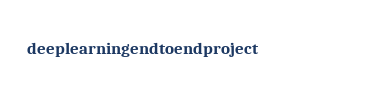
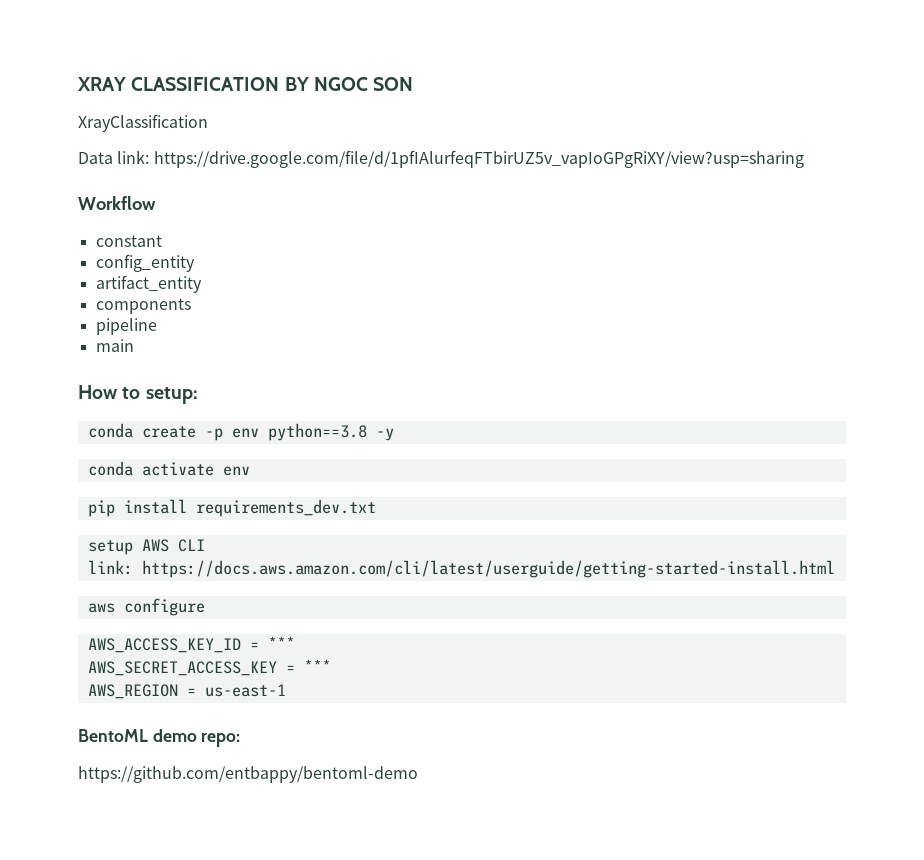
[27,42,259,57] deeplearningendtoendproject -> [77,77,414,91] [78,114,208,132] [78,150,804,168] [78,196,156,210] [95,235,162,247] [95,254,195,272] [95,275,202,293] [95,298,191,314] [95,318,157,335] [95,339,134,352] [78,385,198,404] [87,423,394,441] [87,461,250,476] [87,499,376,517] [87,539,205,555] [87,560,835,578] [87,598,205,616] [87,636,295,653] [87,659,331,676] [87,684,286,699] [78,729,241,747] [78,766,418,783] XRAY CLASSIFICATION BY NGOC SON // XrayClassification // Data link: https://drive.google.com/file/d/1pfIAlurfeqFTbirUZ5v_vapIoGPgRiXY/view?usp=sharing // Workflow // constant // config_entity // artifact_entity // components // pipeline // main // How to setup: // conda create -p env python==3.8 -y // conda activate env // pip install requirements_dev.txt // setup AWS CLI // link: https://docs.aws.amazon.com/cli/latest/userguide/getting-started-install.html // aws configure // AWS_ACCESS_KEY_ID = *** // AWS_SECRET_ACCESS_KEY = *** // AWS_REGION = us-east-1 // BentoML demo repo: // https://github.com/entbappy/bentoml-demo

